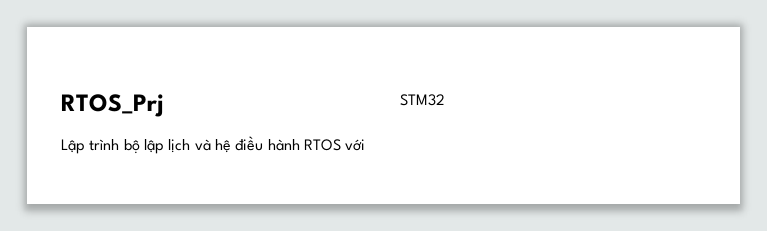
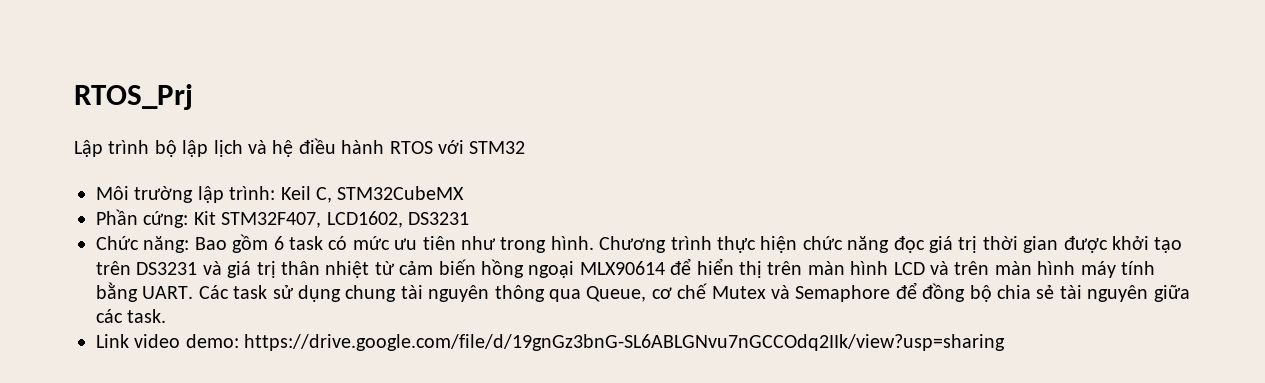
(445, 100) none -> [96,186,465,203] [96,209,469,228] [96,234,1183,253] [96,258,1155,278] [96,282,1190,302] [96,309,167,323] [96,334,1006,351] // Môi trường lập trình: Keil C, STM32CubeMX // Phần cứng: Kit STM32F407, LCD1602, DS3231 // Chức năng: Bao gồm 6 task có mức ưu tiên như trong hình. Chương trình thực hiện chức năng đọc giá trị thời gian được khởi tạo trên DS3231 và giá trị thân nhiệt từ cảm biến hồng ngoại MLX90614 để hiển thị trên màn hình LCD và trên màn hình máy tính bằng UART. Các task sử dụng chung tài nguyên thông qua Queue, cơ chế Mutex và Semaphore để đồng bộ chia sẻ tài nguyên giữa các task. // Link video demo: https://drive.google.com/file/d/19gnGz3bnG-SL6ABLGNvu7nGCCOdq2IIk/view?usp=sharing

